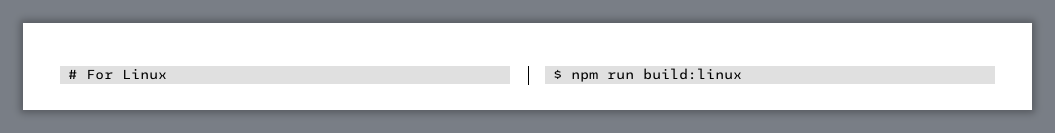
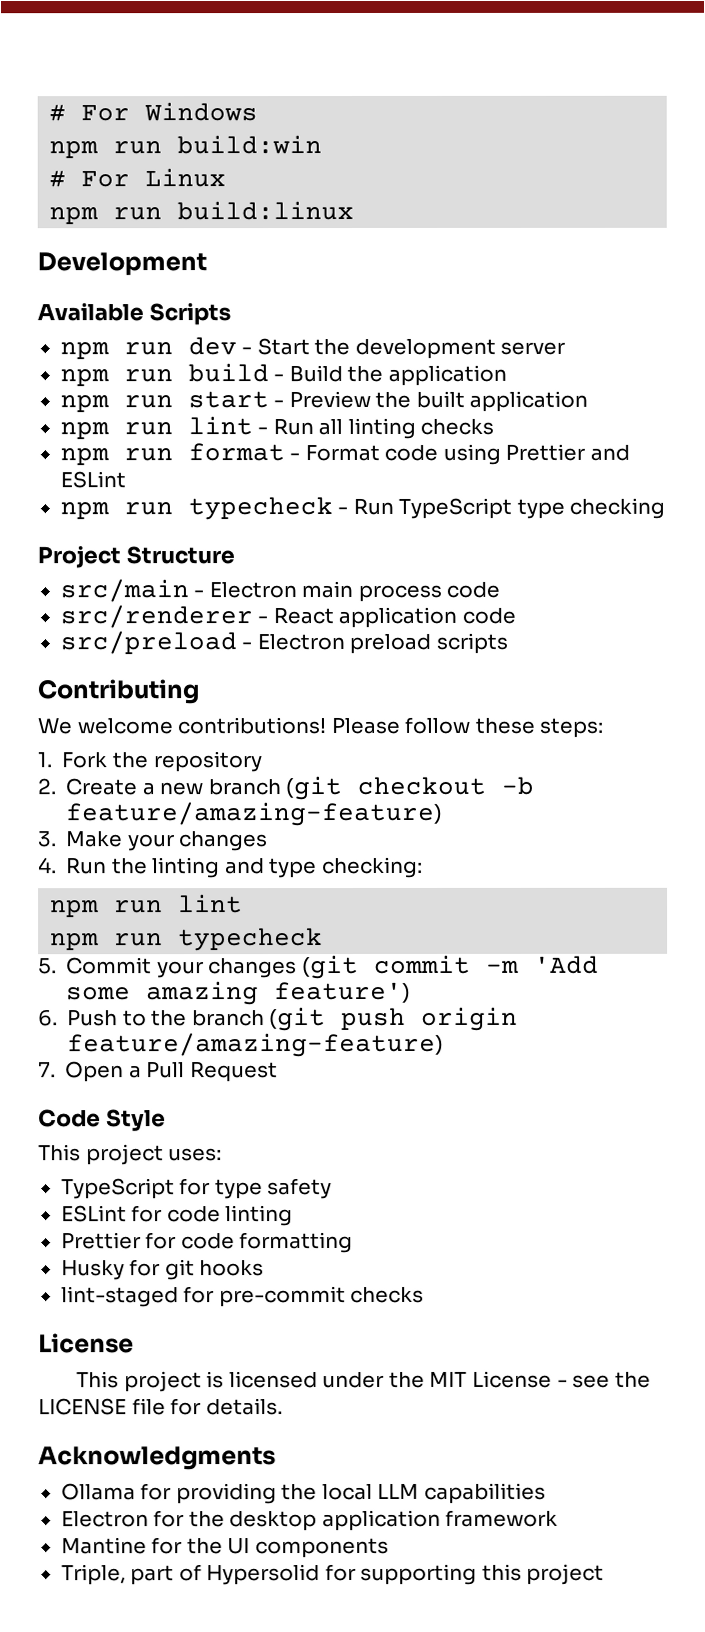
[68,69,114,80] # For -> [49,102,259,122] [49,135,323,159] [49,170,131,188] # For Windows // npm run build:win // # For
[553,69,563,79] $ -> (227, 178) none
(743, 74) none -> [37,252,207,276] [37,303,231,326] [59,337,566,360] [59,363,507,387] [59,390,589,413] [59,416,495,440] [59,443,630,466] [59,471,126,489] [59,497,666,521] [37,546,235,569] [59,579,501,603] [59,605,516,629] [59,631,508,655] [37,679,199,705] [37,716,604,738] [37,751,262,773] [37,776,535,801] [65,801,444,827] [38,831,269,852] [38,856,423,879] [50,894,244,918] [50,928,324,952] [38,954,599,980] [66,981,412,1006] [38,1006,519,1032] [67,1032,445,1058] [38,1061,278,1083] [38,1109,166,1132] [38,1144,223,1166] [60,1178,333,1200] [60,1205,294,1227] [60,1231,354,1254] [60,1259,265,1281] [60,1286,425,1308] [38,1333,134,1354] [76,1370,651,1393] [38,1398,283,1416] [38,1446,276,1471] [60,1482,546,1505] [60,1509,559,1532] [60,1537,389,1559] [60,1563,605,1586] // Development // Available Scripts // npm run dev - Start the development server // npm run build - Build the application // npm run start - Preview the built application // npm run lint - Run all linting checks // npm run format - Format code using Prettier and ESLint // npm run typecheck - Run TypeScript type checking // Project Structure // src/main - Electron main process code // src/renderer - React application code // src/preload - Electron preload scripts // Contributing // We welcome contributions! Please follow these steps: // 1. Fork the repository // 2. Create a new branch (git checkout -b feature/amazing-feature) // 3. Make your changes // 4. Run the linting and type checking: // npm run lint // npm run typecheck // 5. Commit your changes (git commit -m 'Add some amazing feature') // 6. Push to the branch (git push origin feature/amazing-feature) // 7. Open a Pull Request // Code Style // This project uses: // TypeScript for type safety // ESLint for code linting // Prettier for code formatting // Husky for git hooks // lint-staged for pre-commit checks // License // This project is licensed under the MIT License - see the LICENSE file for details. // Acknowledgments // Ollama for providing the local LLM capabilities // Electron for the desktop application framework // Mantine for the UI components // Triple, part of Hypersolid for supporting this project

